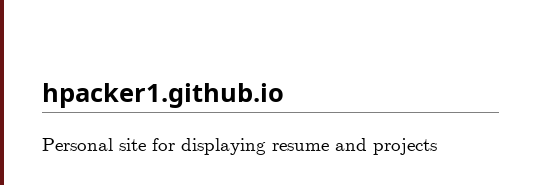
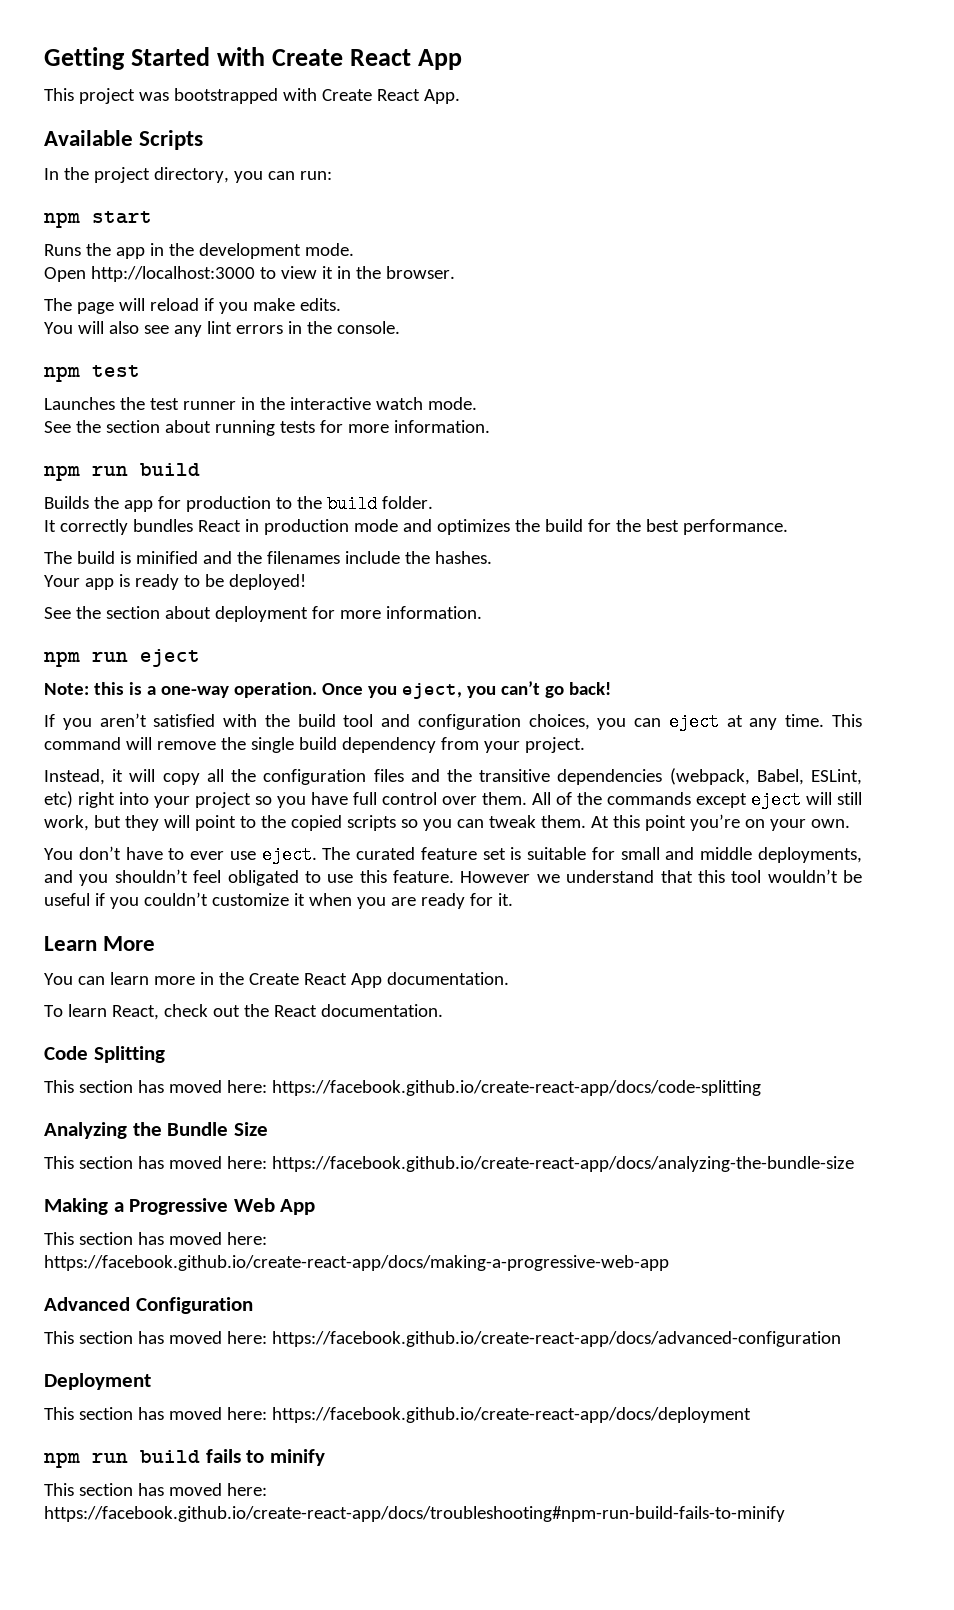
[42,83,284,108] [42,138,437,155] hpacker1.github.io // Personal site for displaying resume and projects -> [44,47,463,70] [44,88,460,104] [44,130,204,150] [44,167,332,183] [44,211,152,228] [44,243,354,259] [44,266,455,282] [44,298,341,314] [44,321,400,337] [44,365,140,382] [44,397,477,410] [44,420,490,436] [44,463,200,481] [44,495,433,513] [44,519,788,535] [44,551,492,564] [44,574,306,590] [44,606,482,622] [44,649,200,667] [44,681,611,699] [44,713,862,731] [44,737,585,753] [44,768,862,785] [44,791,862,809] [44,814,850,831] [44,846,862,864] [44,869,862,886] [44,892,513,909] [44,936,156,951] [44,972,509,988] [44,1004,443,1020] [44,1046,165,1063] [44,1080,761,1096] [44,1122,268,1139] [44,1156,854,1172] [44,1198,316,1215] [44,1232,267,1245] [44,1255,669,1271] [44,1297,253,1314] [44,1331,841,1347] [44,1373,151,1390] [44,1407,751,1423] [44,1449,325,1468] [44,1483,267,1496] [44,1506,785,1522] Getting Started with Create React App // This project was bootstrapped with Create React App. // Available Scripts // In the project directory, you can run: // npm start // Runs the app in the development mode. // Open http://localhost:3000 to view it in the browser. // The page will reload if you make edits. // You will also see any lint errors in the console. // npm test // Launches the test runner in the interactive watch mode. // See the section about running tests for more information. // npm run build // Builds the app for production to the build folder. // It correctly bundles React in production mode and optimizes the build for the best performance. // The build is minified and the filenames include the hashes. // Your app is ready to be deployed! // See the section about deployment for more information. // npm run eject // Note: this is a one-way operation. Once you eject, you can’t go back! // If you aren’t satisfied with the build tool and configuration choices, you can eject at any time. This command will remove the single build dependency from your project. // Instead, it will copy all the configuration files and the transitive dependencies (webpack, Babel, ESLint, etc) right into your project so you have full control over them. All of the commands except eject will still work, but they will point to the copied scripts so you can tweak them. At this point you’re on your own. // You don’t have to ever use eject. The curated feature set is suitable for small and middle deployments, and you shouldn’t feel obligated to use this feature. However we understand that this tool wouldn’t be useful if you couldn’t customize it when you are ready for it. // Learn More // You can learn more in the Create React App documentation. // To learn React, check out the React documentation. // Code Splitting // This section has moved here: https://facebook.github.io/create-react-app/docs/code-splitting // Analyzing the Bundle Size // This section has moved here: https://facebook.github.io/create-react-app/docs/analyzing-the-bundle-size // Making a Progressive Web App // This section has moved here: https://facebook.github.io/create-react-app/docs/making-a-progressive-web-app // Advanced Configuration // This section has moved here: https://facebook.github.io/create-react-app/docs/advanced-configuration // Deployment // This section has moved here: https://facebook.github.io/create-react-app/docs/deployment // npm run build fails to minify // This section has moved here: https://facebook.github.io/create-react-app/docs/troubleshooting#npm-run-build-fails-to-minify

